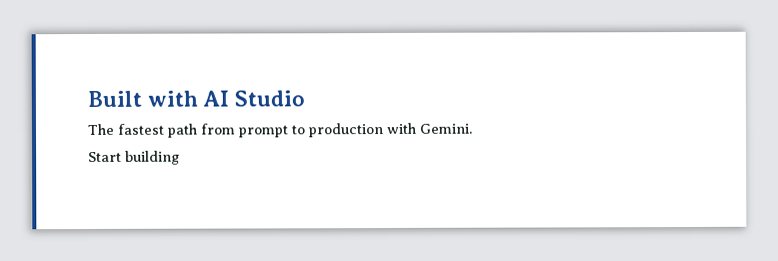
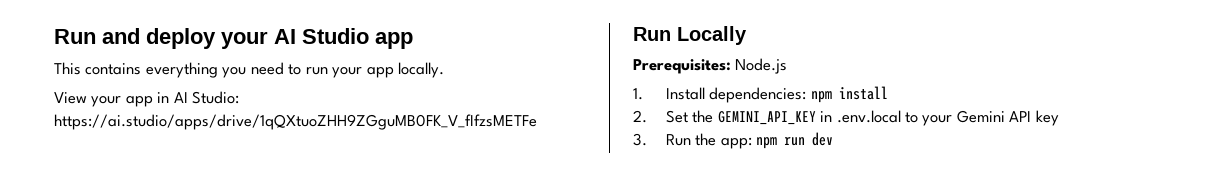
[87,90,306,107] [87,122,473,138] [88,150,180,165] Built with AI Studio // The fastest path from prompt to production with Gemini. // Start building -> [54,28,413,49] [54,62,445,78] [54,91,240,107] [54,114,537,130] [633,26,747,45] [633,58,788,74] [633,86,888,103] [633,110,1059,126] [633,132,834,149] Run and deploy your AI Studio app // This contains everything you need to run your app locally. // View your app in AI Studio: https://ai.studio/apps/drive/1qQXtuoZHH9ZGguMB0FK_V_fIfzsMETFe // Run Locally // Prerequisites: Node.js // 1. Install dependencies: npm install // 2. Set the GEMINI_API_KEY in .env.local to your Gemini API key // 3. Run the app: npm run dev

